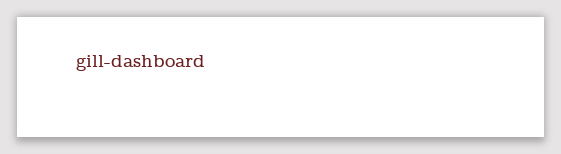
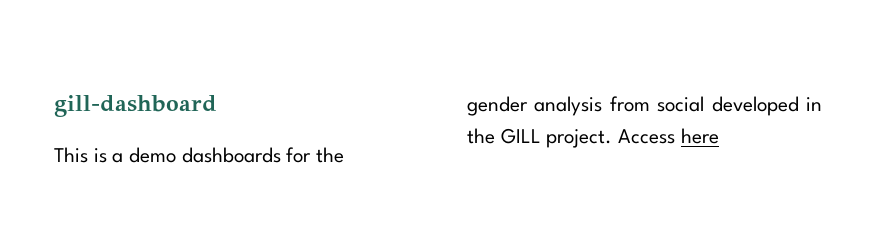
(205, 63) none -> [54,147,345,163] [467,96,822,116] [467,128,719,148] // This is a demo dashboards for the gender analysis from social developed in the GILL project. Access here

